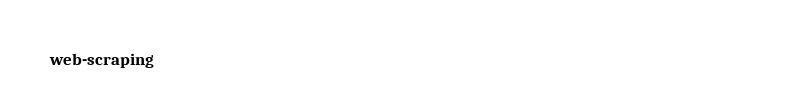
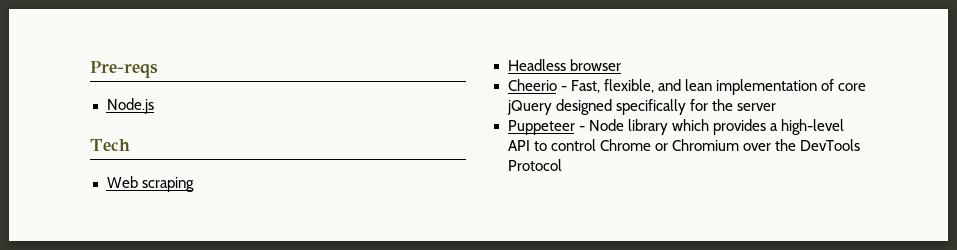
[49,53,154,68] web-scraping -> [90,61,158,78] [106,98,154,114] [90,139,130,151] [106,176,194,192] [507,59,621,71] [507,79,866,95] [506,99,776,115] [507,119,844,135] [507,139,860,151] [507,159,562,171] Pre-reqs // Node.js // Tech // Web scraping // Headless browser // Cheerio - Fast, flexible, and lean implementation of core jQuery designed specifically for the server // Puppeteer - Node library which provides a high-level API to control Chrome or Chromium over the DevTools Protocol

